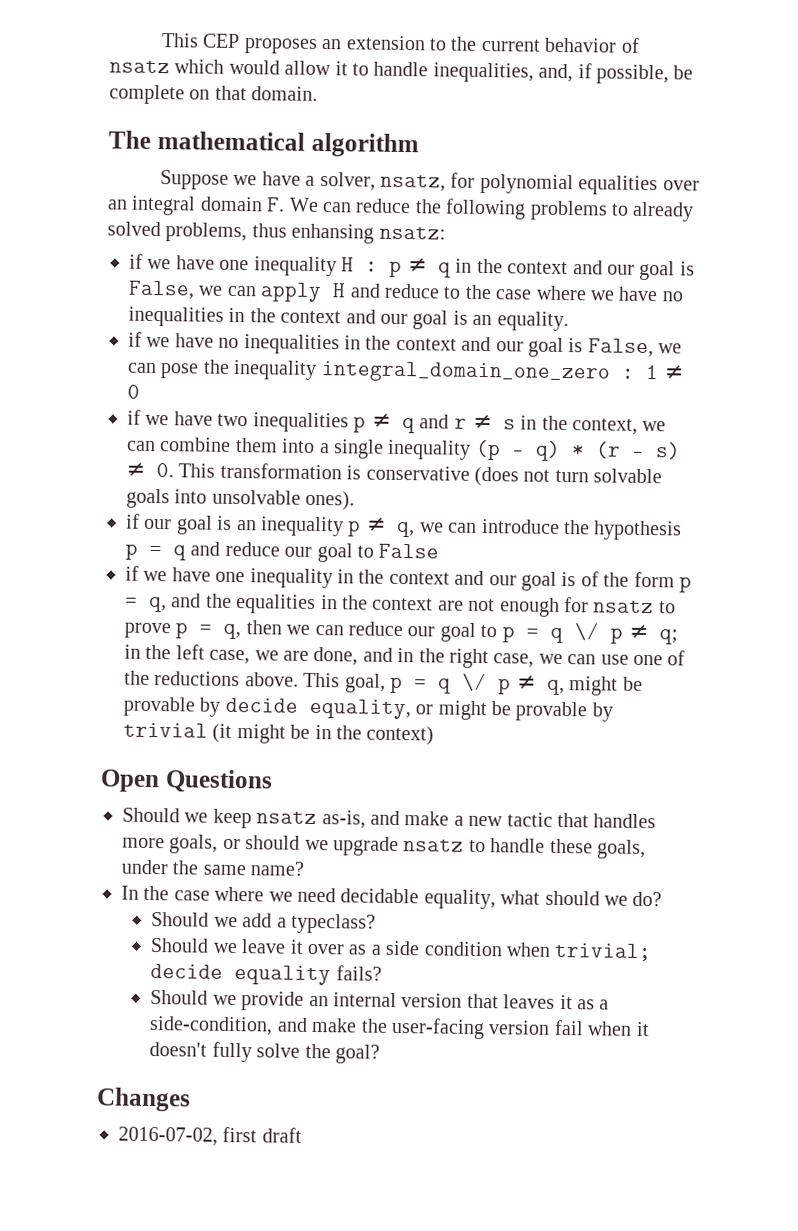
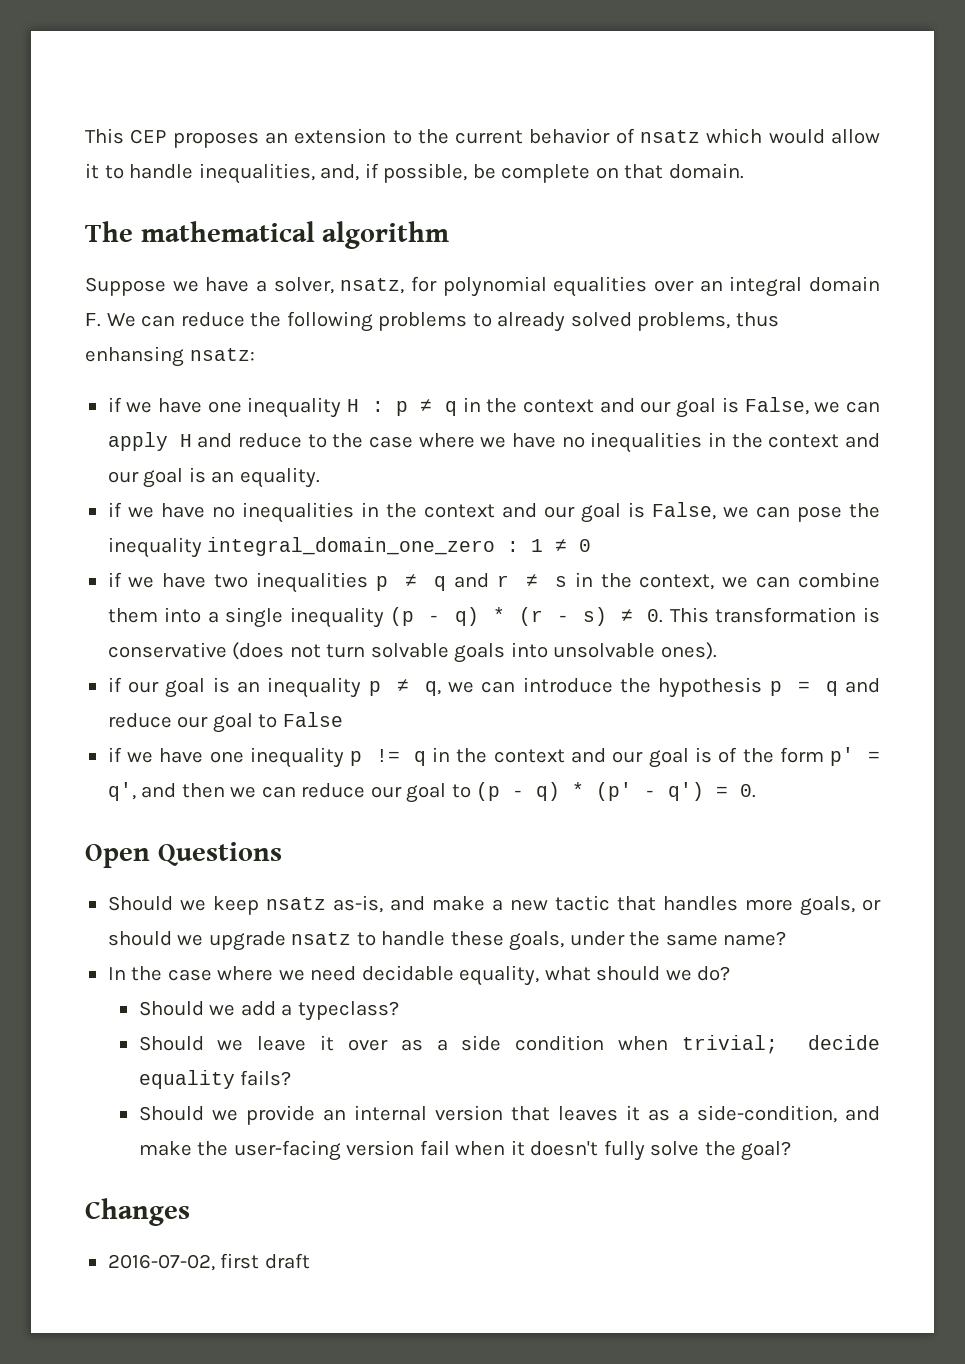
(333, 578) none -> [350,749,426,766] p != q
[678,576,692,593] [125,593,676,617] [124,622,242,640] p = q, and the equalities in the context are not enough for nsatz to prove p = q, -> [830,747,880,766] [107,782,177,801] p' = q', and
[501,622,678,645] [124,644,686,669] [124,670,643,696] [123,696,613,722] [123,722,435,746] p = q \/ p ≠ q; in the left case, we are done, and in the right case, we can use one of the reductions above. This goal, p = q \/ p ≠ q, might be provable by decide equality, or might be provable by trivial (it might be in the context) -> [476,782,757,801] (p - q) * (p' - q') = 0.

